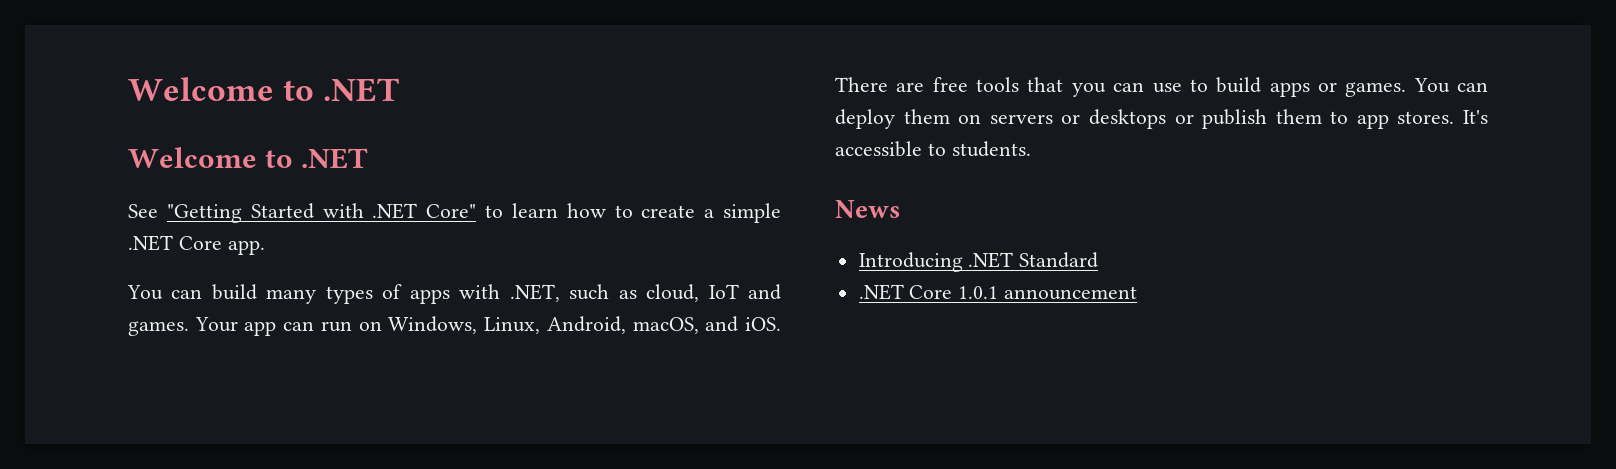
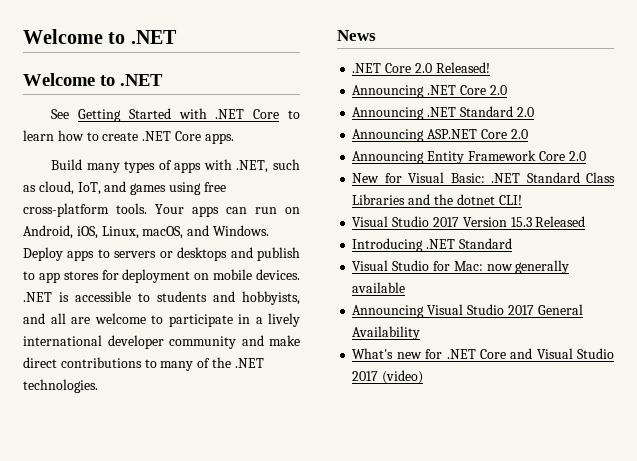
[166,204,242,223] "Getting -> [78,109,122,122] Getting
[426,204,477,218] Core" -> [253,109,280,119] Core
[704,203,781,223] [128,235,265,255] [127,284,257,300] a simple .NET Core app. // You can build -> [142,131,234,144] [51,159,83,170] .NET Core apps. // Build
[708,284,781,300] [128,316,781,336] [835,77,1488,97] [835,109,1488,129] [835,141,1031,157] [835,200,901,218] [858,252,1099,272] [858,284,1138,300] IoT and games. Your app can run on Windows, Linux, Android, macOS, and iOS. There are free tools that you can use to build apps or games. You can deploy them on servers or desktops or publish them to app stores. It's accessible to students. // News // Introducing .NET Standard // .NET Core 1.0.1 announcement -> [77,181,226,195] [23,203,300,217] [23,225,269,239] [23,247,300,261] [23,269,300,283] [23,291,300,305] [23,313,300,327] [23,335,300,349] [23,357,264,371] [23,379,98,393] [337,30,376,41] [352,62,490,73] [352,85,507,98] [352,106,534,120] [352,129,528,142] [352,150,586,164] [352,172,615,183] [352,194,522,205] [352,216,586,227] [352,238,512,252] [352,260,570,274] [352,282,406,293] [352,304,583,318] [352,326,421,340] [352,348,614,359] [352,370,424,384] IoT, and games using free cross-platform tools. Your apps can run on Android, iOS, Linux, macOS, and Windows. Deploy apps to servers or desktops and publish to app stores for deployment on mobile devices. .NET is accessible to students and hobbyists, and all are welcome to participate in a lively international developer community and make direct contributions to many of the .NET technologies. // News // .NET Core 2.0 Released! // Announcing .NET Core 2.0 // Announcing .NET Standard 2.0 // Announcing ASP.NET Core 2.0 // Announcing Entity Framework Core 2.0 // New for Visual Basic: .NET Standard Class Libraries and the dotnet CLI! // Visual Studio 2017 Version 15.3 Released // Introducing .NET Standard // Visual Studio for Mac: now generally available // Announcing Visual Studio 2017 General Availability // What's new for .NET Core and Visual Studio 2017 (video)

